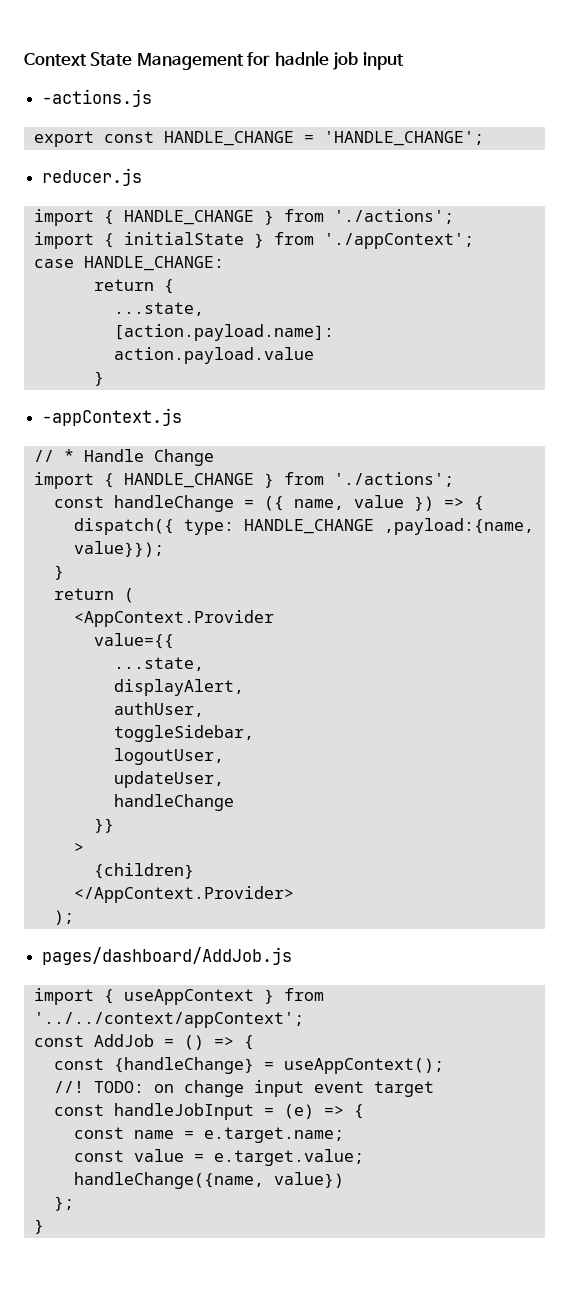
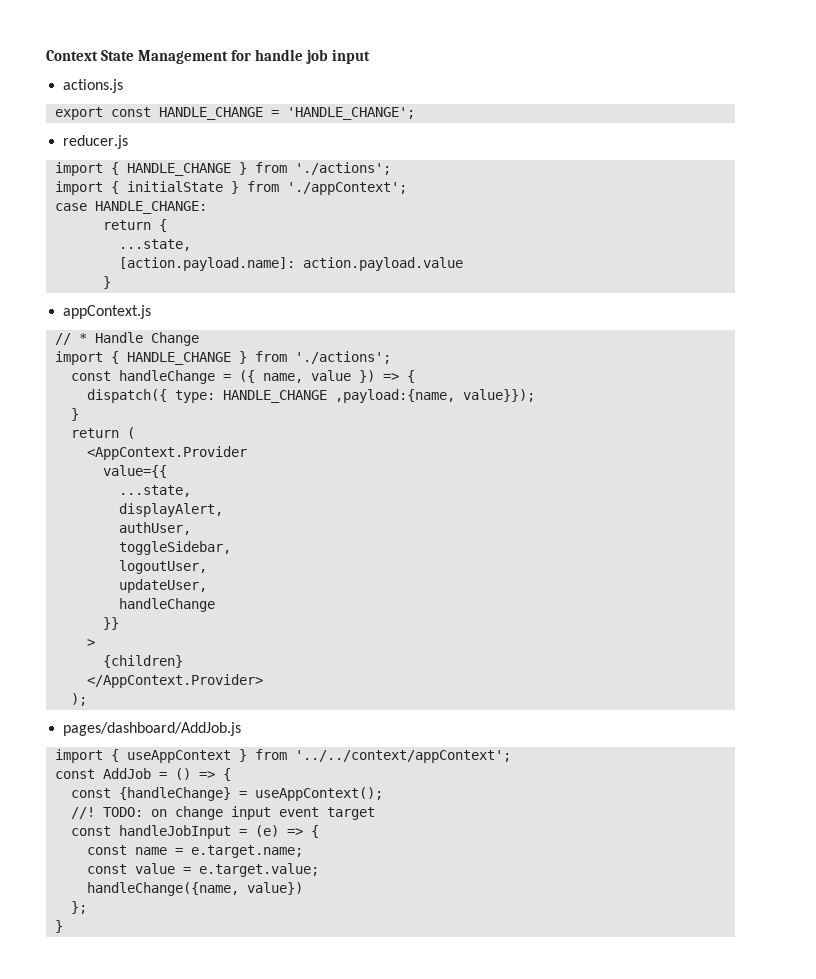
[274,51,329,66] hadnle -> [255,49,304,61] handle
[42,89,153,107] -actions.js -> [63,79,124,93] actions.js
[42,408,183,426] -appContext.js -> [63,305,152,319] appContext.js

